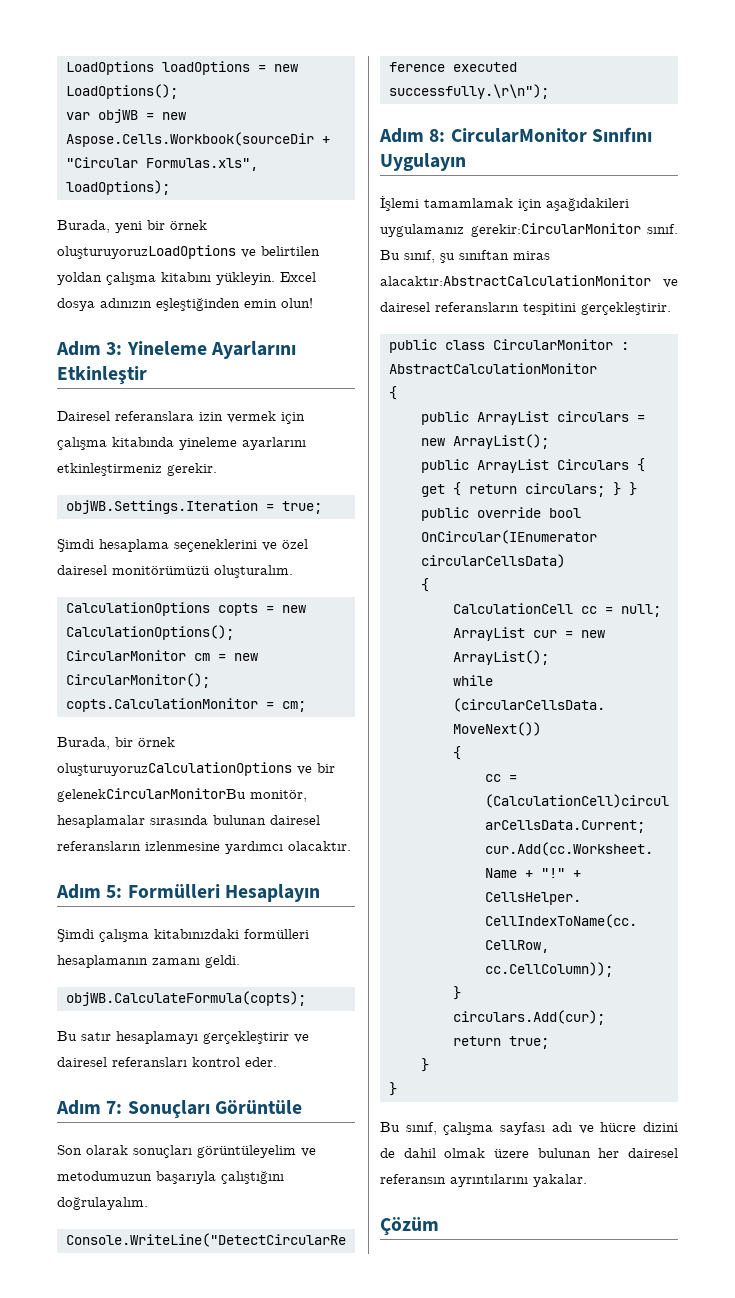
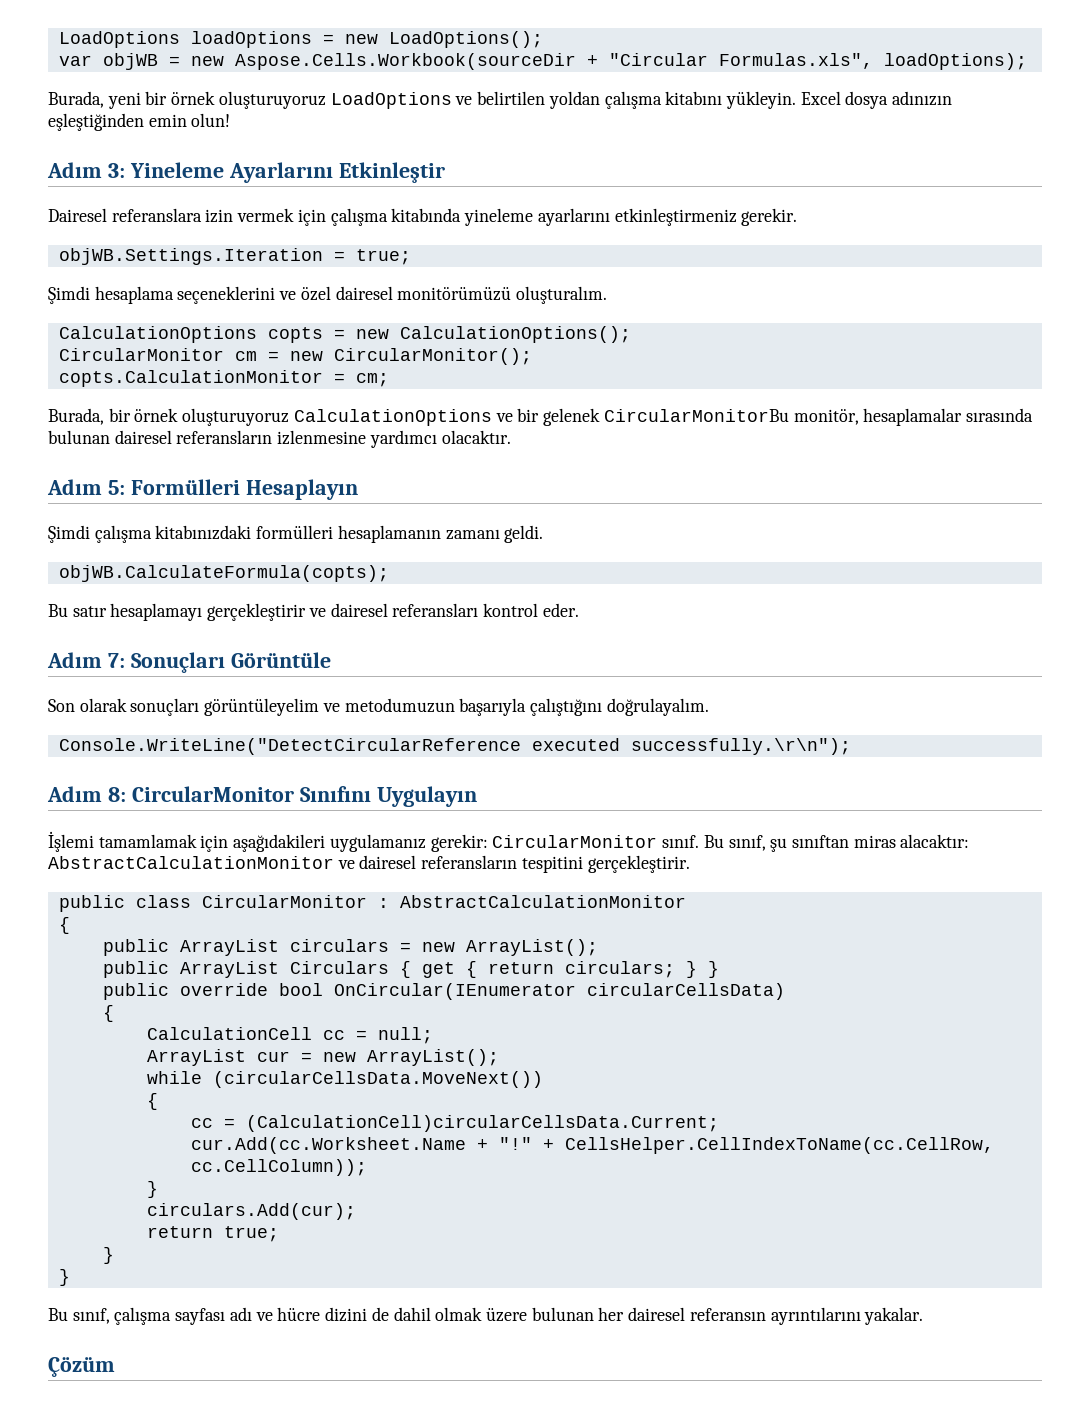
[57,245,236,259] oluşturuyoruzLoadOptions -> [218,91,452,109] oluşturuyoruz LoadOptions
[57,762,335,776] [57,788,246,802] oluşturuyoruzCalculationOptions ve bir gelenekCircularMonitorBu -> [182,408,789,426] oluşturuyoruz CalculationOptions ve bir gelenek CircularMonitorBu
[470,223,641,237] gerekir:CircularMonitor -> [430,834,658,852] gerekir: CircularMonitor
[380,275,651,286] alacaktır:AbstractCalculationMonitor -> [900,834,970,848] [48,856,334,869] alacaktır: AbstractCalculationMonitor

